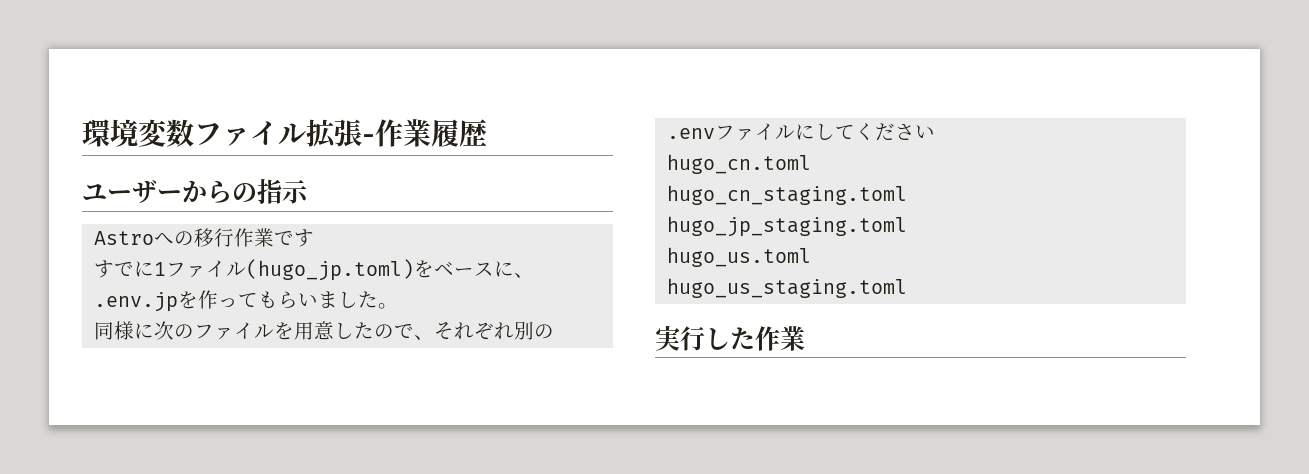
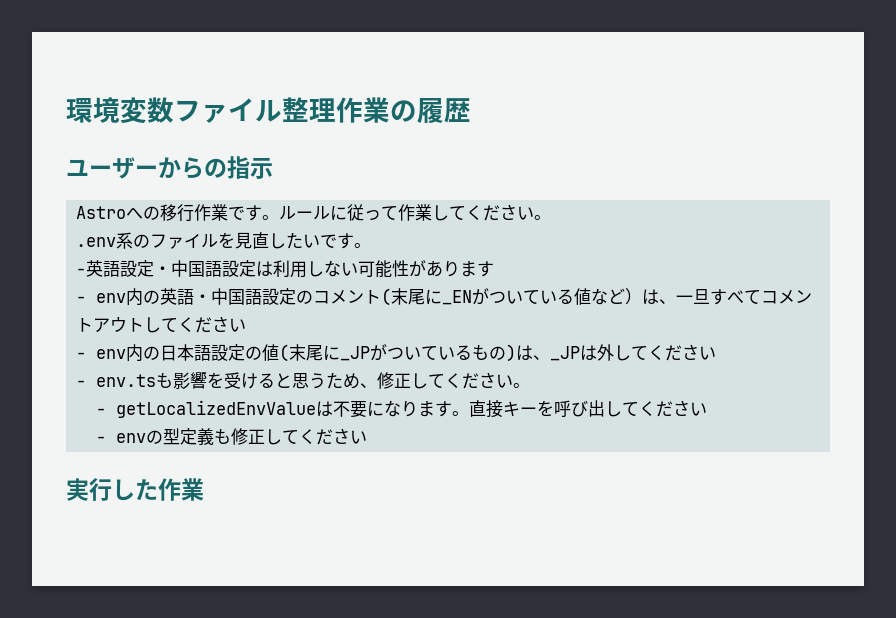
[306,119,431,148] 拡張-作業 -> [282,97,417,123] 整理作業の
[94,259,534,281] [94,290,398,312] [94,321,174,340] // すでに1ファイル(hugo_jp.toml)をベースに、.env.jpを作ってもらいました。 // 同様に次 -> [262,204,552,221] [76,232,134,249] 。ルールに従って作業してください。 // .env系
[294,321,554,340] [667,123,935,141] [667,154,811,174] [667,185,907,205] [667,216,907,237] [667,247,811,267] [667,278,907,298] 用意したので、それぞれ別の.envファイルにしてください // hugo_cn.toml // hugo_cn_staging.toml // hugo_jp_staging.toml // hugo_us.toml // hugo_us_staging.toml -> [235,232,372,249] [76,260,495,278] [76,288,813,306] [76,316,247,333] [76,344,717,362] [76,372,531,389] [96,400,708,418] [96,428,368,445] 見直したいです。 // -英語設定・中国語設定は利用しない可能性があります // - env内の英語・中国語設定のコメント(末尾に_ENがついている値など）は、一旦すべてコメントアウトしてください // - env内の日本語設定の値(末尾に_JPがついているもの)は、_JPは外してください // - env.tsも影響を受けると思うため、修正してください。 // - getLocalizedEnvValueは不要になります。直接キーを呼び出してください // - envの型定義も修正してください

